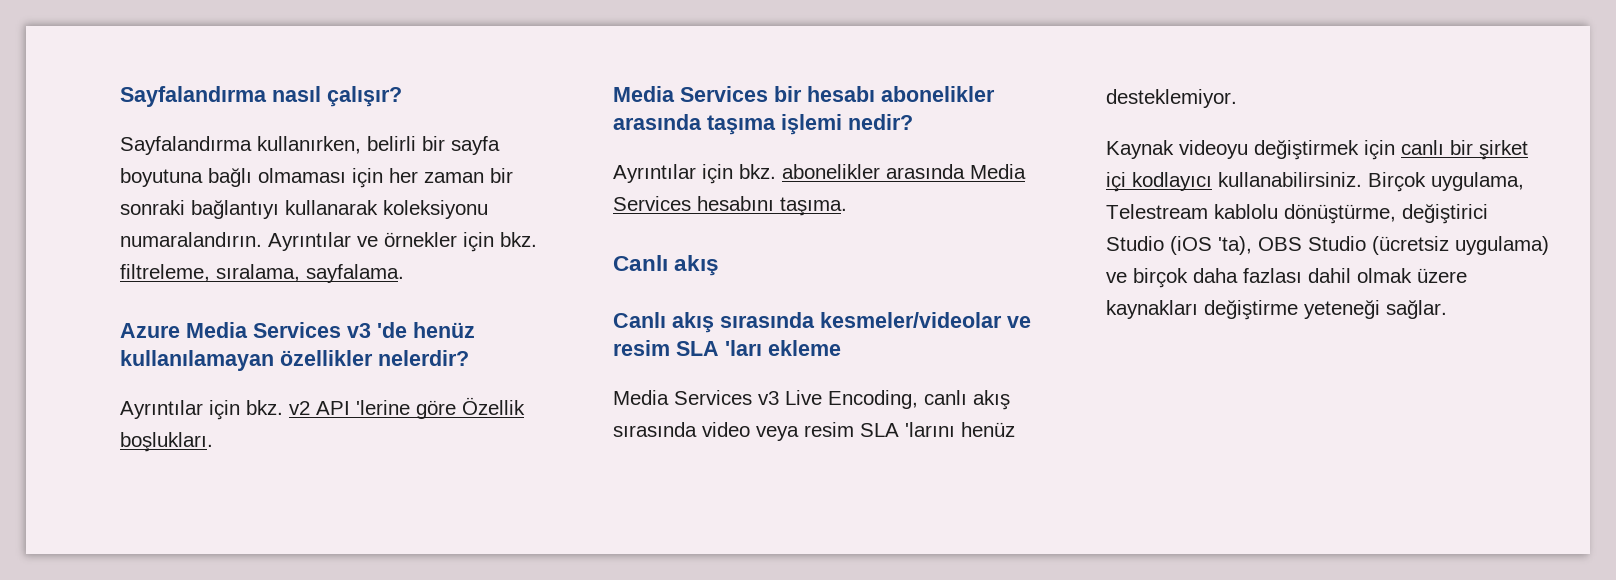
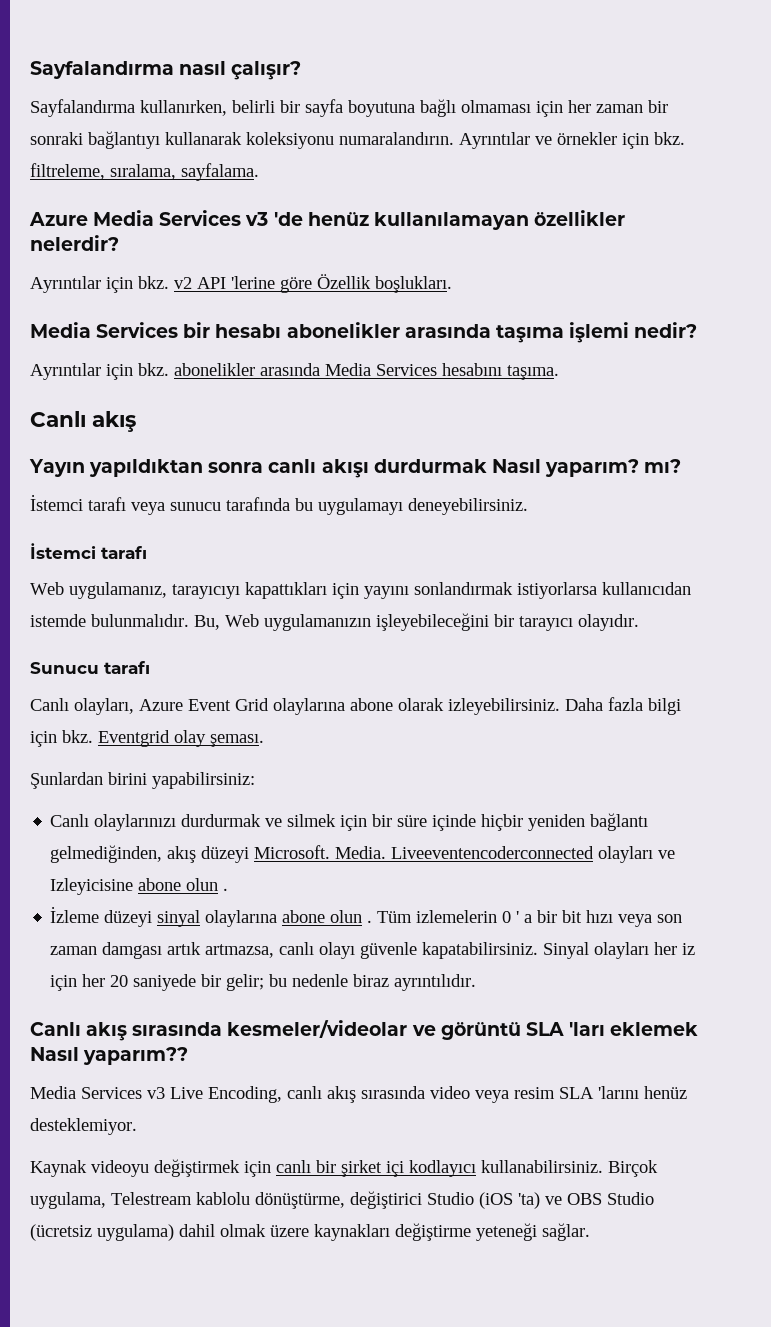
(720, 265) none -> [29,459,682,478] [30,494,528,515] [30,543,147,559] [30,582,691,599] [30,613,639,631] [30,661,150,674] [30,697,681,715] [30,730,264,747] [30,772,255,789] [50,813,649,831] [50,845,676,863] [50,878,229,895] [50,906,683,927] [50,942,696,959] [50,974,477,991] // Yayın yapıldıktan sonra canlı akışı durdurmak Nasıl yaparım? mı? // İstemci tarafı veya sunucu tarafında bu uygulamayı deneyebilirsiniz. // İstemci tarafı // Web uygulamanız, tarayıcıyı kapattıkları için yayını sonlandırmak istiyorlarsa kullanıcıdan istemde bulunmalıdır. Bu, Web uygulamanızın işleyebileceğini bir tarayıcı olayıdır. // Sunucu tarafı // Canlı olayları, Azure Event Grid olaylarına abone olarak izleyebilirsiniz. Daha fazla bilgi için bkz. Eventgrid olay şeması. // Şunlardan birini yapabilirsiniz: // Canlı olaylarınızı durdurmak ve silmek için bir süre içinde hiçbir yeniden bağlantı gelmediğinden, akış düzeyi Microsoft. Media. Liveeventencoderconnected olayları ve Izleyicisine abone olun . // İzleme düzeyi sinyal olaylarına abone olun . Tüm izlemelerin 0 ' a bir bit hızı veya son zaman damgası artık artmazsa, canlı olayı güvenle kapatabilirsiniz. Sinyal olayları her iz için her 20 saniyede bir gelir; bu nedenle biraz ayrıntılıdır.
[613,340,670,356] resim -> [440,1022,521,1040] görüntü
[768,340,841,356] ekleme -> [610,1022,699,1036] [30,1047,189,1065] eklemek Nasıl yaparım??
[1218,236,1252,255] 'ta), -> [518,1192,562,1209] 'ta) ve
[1106,268,1302,288] ve birçok daha fazlası -> (174, 1232) none

